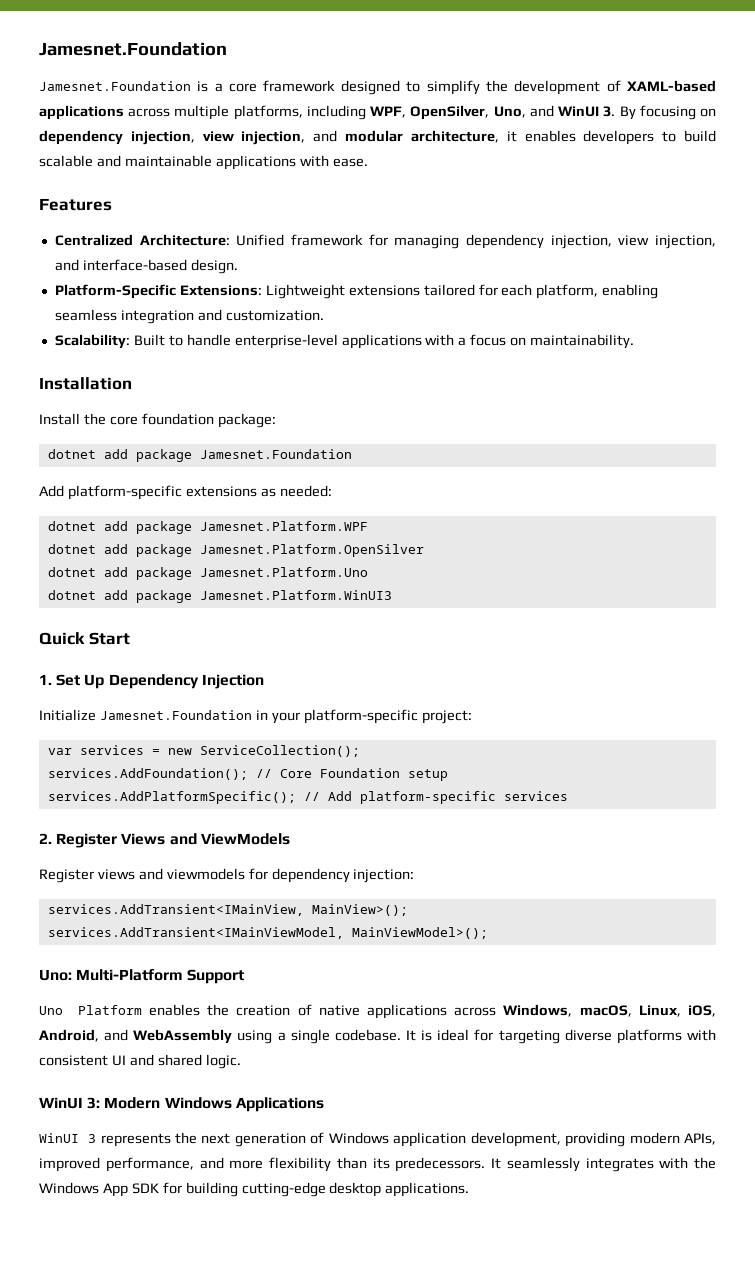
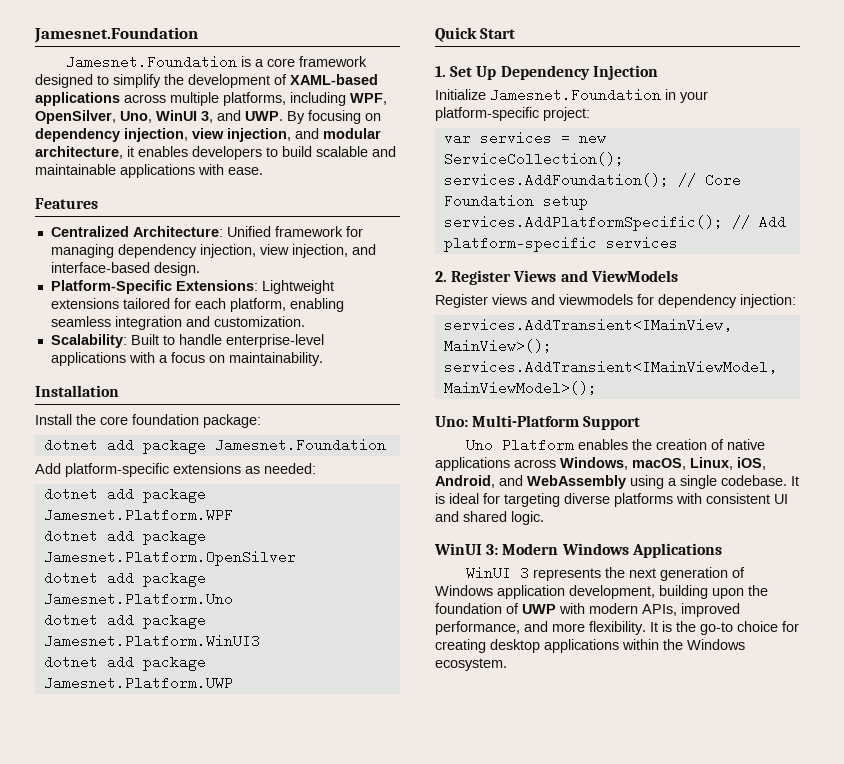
[529,105,616,117] and WinUI 3. -> [156,110,283,123] WinUI 3, and UWP.
(392, 595) none -> [43,655,206,671] [43,676,233,690] // dotnet add package Jamesnet.Platform.UWP
[565,1132,626,1147] providing -> [659,585,768,599] [435,603,585,614] building upon the foundation of UWP with
[269,1157,716,1172] [39,1182,470,1197] flexibility than its predecessors. It seamlessly integrates with the Windows App SDK for building cutting-edge desktop applications. -> [589,621,799,635] [435,639,745,653] [435,658,507,671] flexibility. It is the go-to choice for creating desktop applications within the Windows ecosystem.

